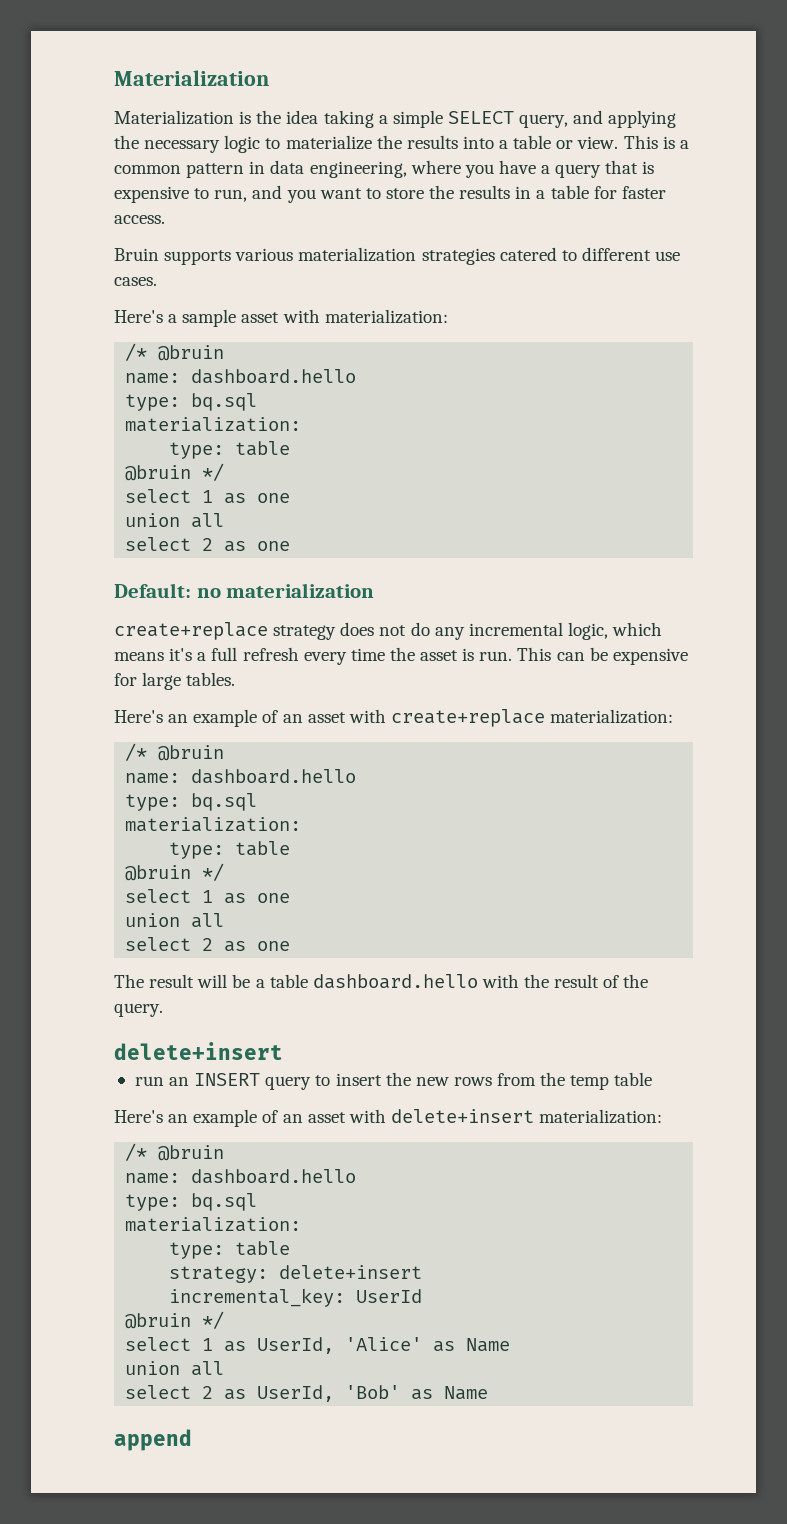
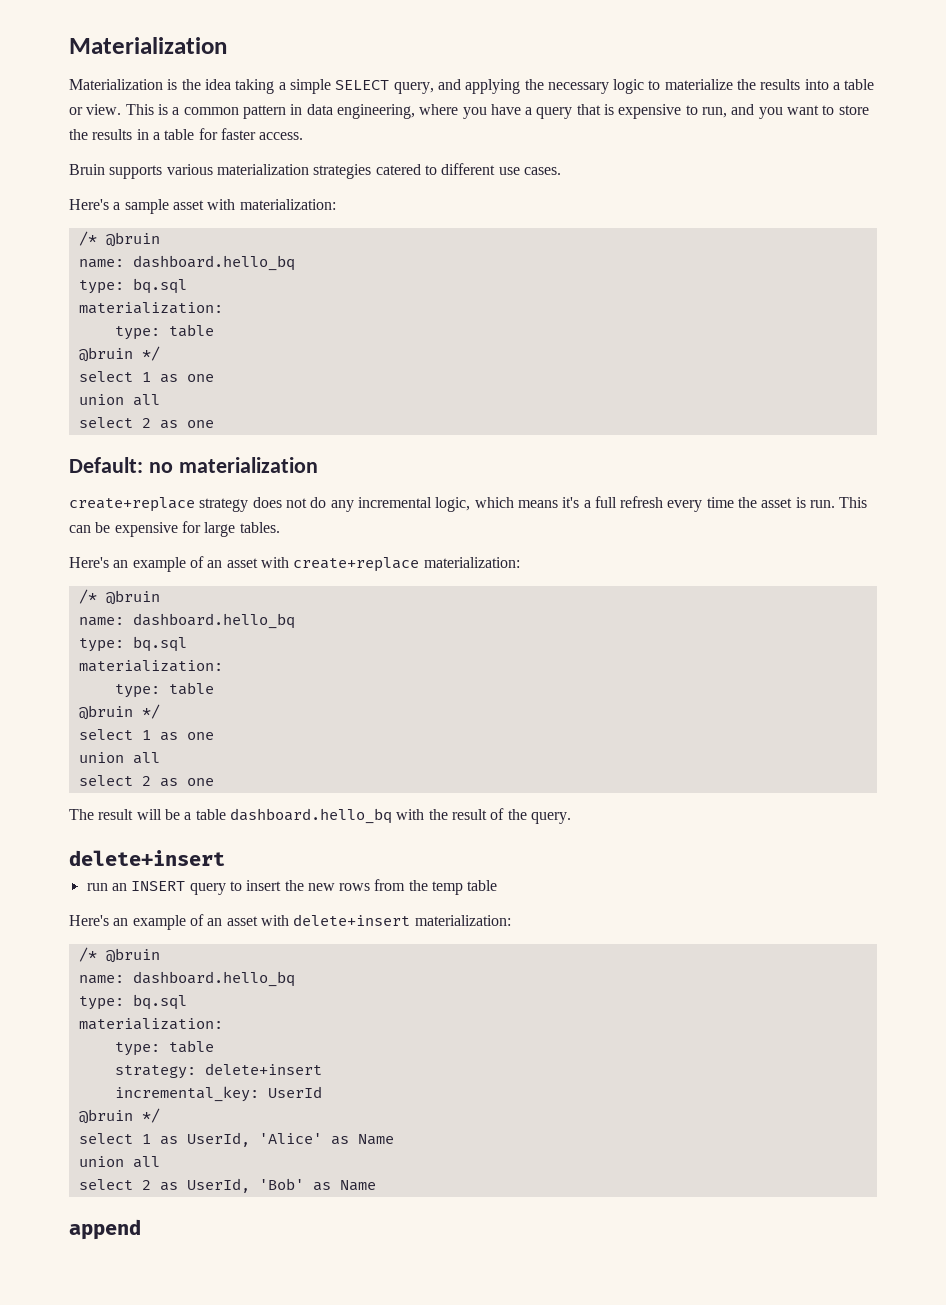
[191,369,357,384] dashboard.hello -> [132,255,295,271] dashboard.hello_bq
[191,769,357,784] dashboard.hello -> [132,613,295,629] dashboard.hello_bq
[312,974,478,989] dashboard.hello -> [229,808,392,824] dashboard.hello_bq
[191,1169,357,1184] dashboard.hello -> [132,971,295,987] dashboard.hello_bq

